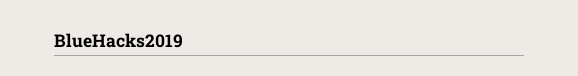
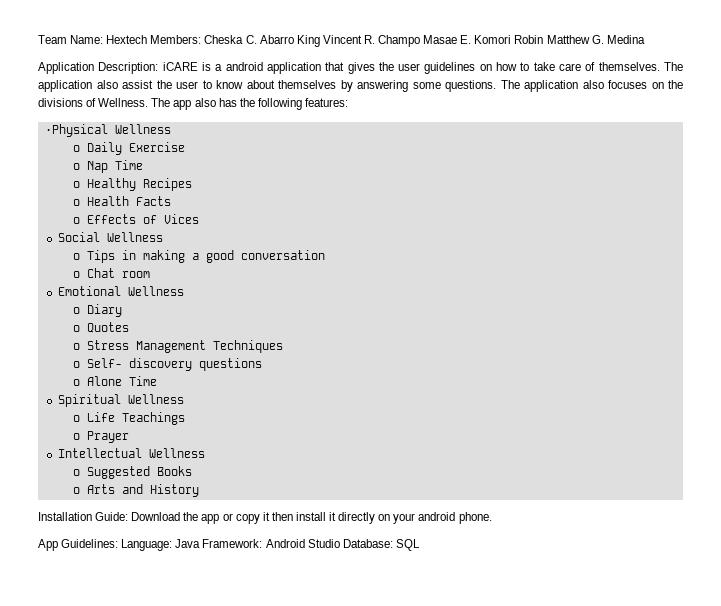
[54,33,183,48] BlueHacks2019 -> [38,35,645,47] [38,62,683,74] [38,80,683,92] [38,98,348,110] [44,124,171,137] [72,142,185,155] [72,160,143,173] [72,178,192,191] [72,196,171,206] [72,214,199,224] [57,232,163,242] [72,250,325,263] [72,268,150,278] [57,286,184,296] [72,304,122,317] [72,322,129,333] [72,340,283,353] [72,358,262,371] [72,376,157,386] [57,394,184,407] [72,412,185,425] [72,431,129,443] [57,448,205,458] [72,466,192,479] [72,484,199,497] [38,512,492,524] [38,539,420,551] Team Name: Hextech Members: Cheska C. Abarro King Vincent R. Champo Masae E. Komori Robin Matthew G. Medina // Application Description: iCARE is a android application that gives the user guidelines on how to take care of themselves. The application also assist the user to know about themselves by answering some questions. The application also focuses on the divisions of Wellness. The app also has the following features: // •Physical Wellness // o Daily Exercise // o Nap Time // o Healthy Recipes // o Health Facts // o Effects of Vices // Social Wellness // o Tips in making a good conversation // o Chat room // Emotional Wellness // o Diary // o Quotes // o Stress Management Techniques // o Self- discovery questions // o Alone Time // Spiritual Wellness // o Life Teachings // o Prayer // Intellectual Wellness // o Suggested Books // o Arts and History // Installation Guide: Download the app or copy it then install it directly on your android phone. // App Guidelines: Language: Java Framework: Android Studio Database: SQL

